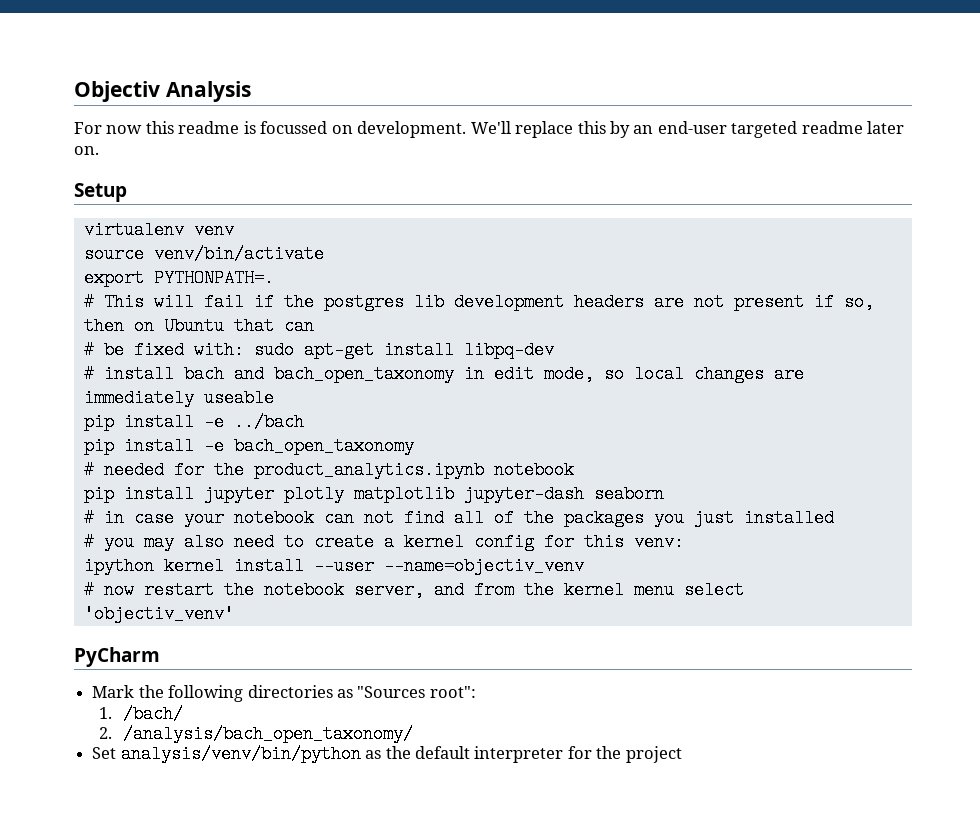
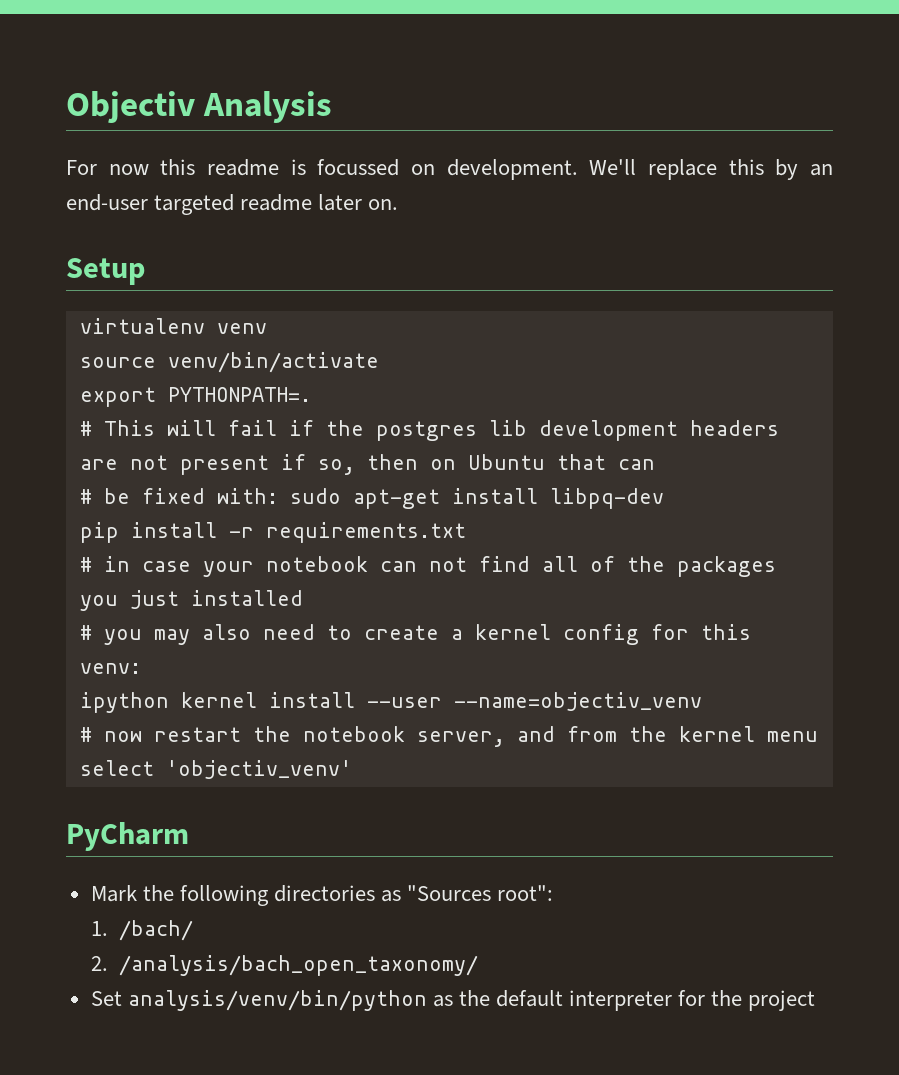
[83,365,804,383] [83,389,274,407] [83,413,304,431] [83,437,414,455] [83,461,574,479] [83,485,664,503] # install bach and bach_open_taxonomy in edit mode, so local changes are immediately useable // pip install -e ../bach // pip install -e bach_open_taxonomy // # needed for the product_analytics.ipynb notebook // pip install jupyter plotly matplotlib jupyter-dash seaborn -> [79,522,466,543] pip install -r requirements.txt

